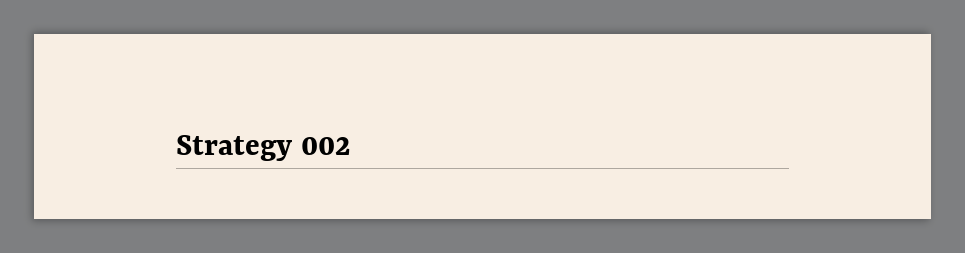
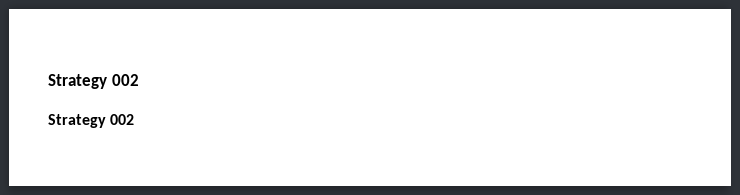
[176,135,352,161] Strategy 002 -> [48,74,139,89] [48,114,135,128] Strategy 002 // Strategy 002

